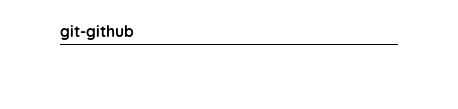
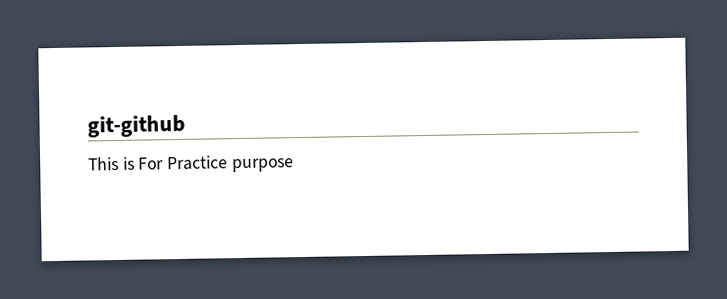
(134, 32) none -> [88,155,294,173] // This is For Practice purpose

